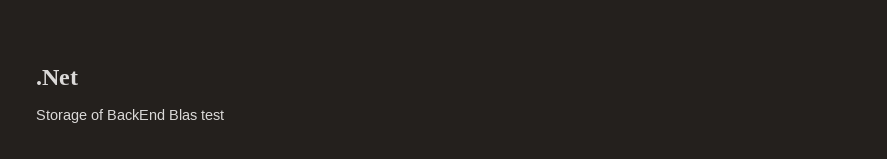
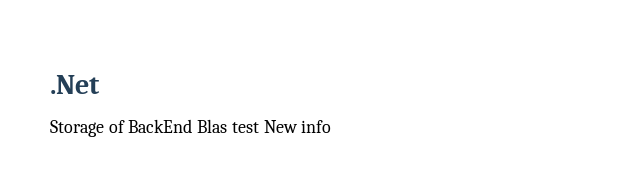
(224, 115) none -> [263,120,332,133] New info

